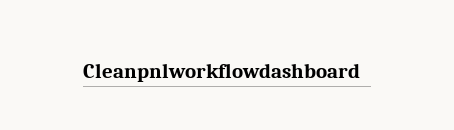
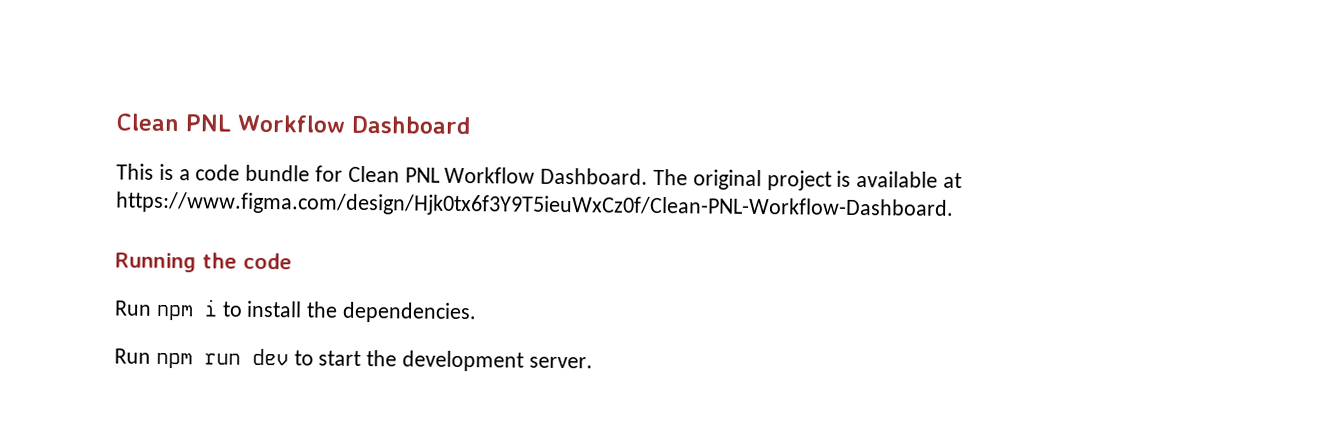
[83,63,360,82] Cleanpnlworkflowdashboard -> [116,113,470,135] [116,163,963,191] [115,191,954,220] [115,252,292,273] [114,299,478,324] [114,348,593,372] Clean PNL Workflow Dashboard // This is a code bundle for Clean PNL Workflow Dashboard. The original project is available at https://www.figma.com/design/Hjk0tx6f3Y9T5ieuWxCz0f/Clean-PNL-Workflow-Dashboard. // Running the code // Run npm i to install the dependencies. // Run npm run dev to start the development server.

